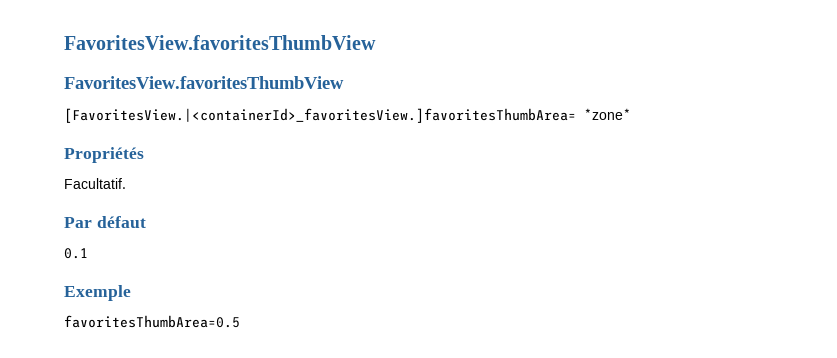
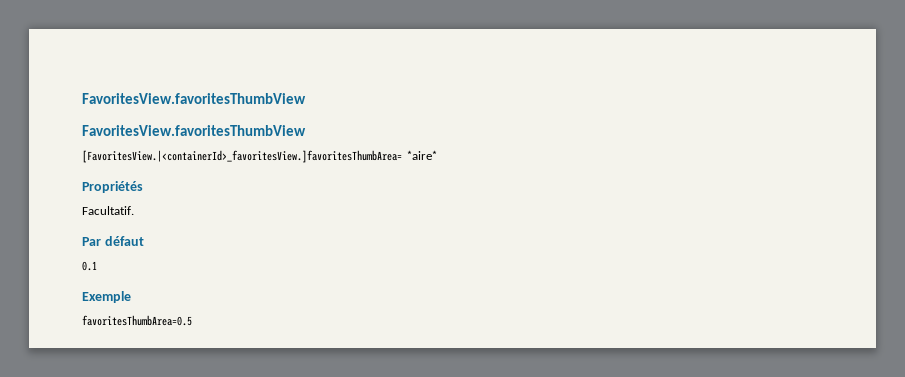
[584,108,631,120] *zone* -> [407,150,437,160] *aire*

